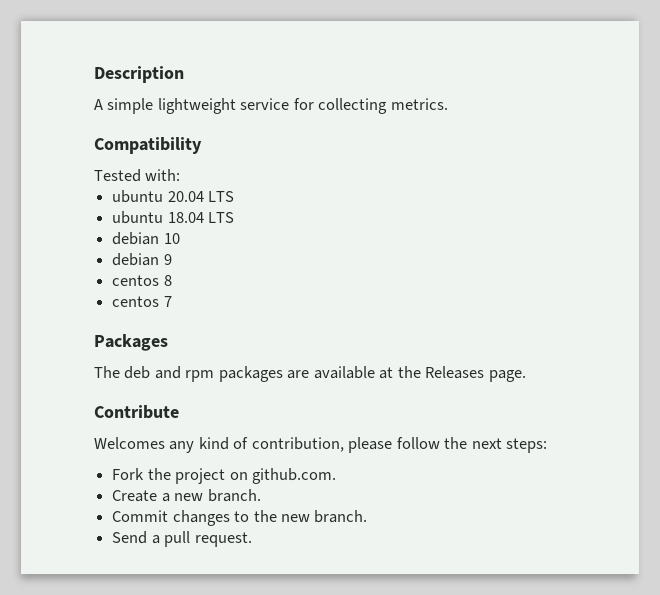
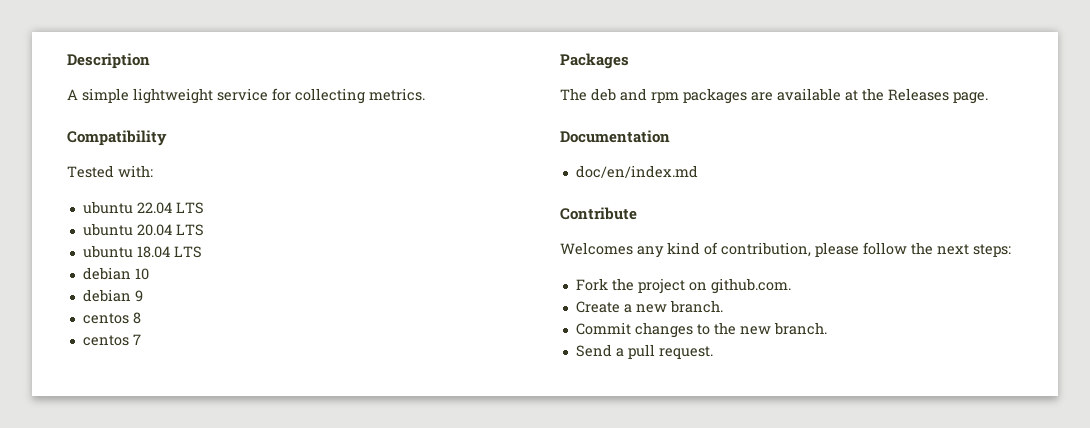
(181, 175) none -> [82,201,204,214] // ubuntu 22.04 LTS
(526, 376) none -> [560,130,670,143] [575,165,698,178] // Documentation // doc/en/index.md

